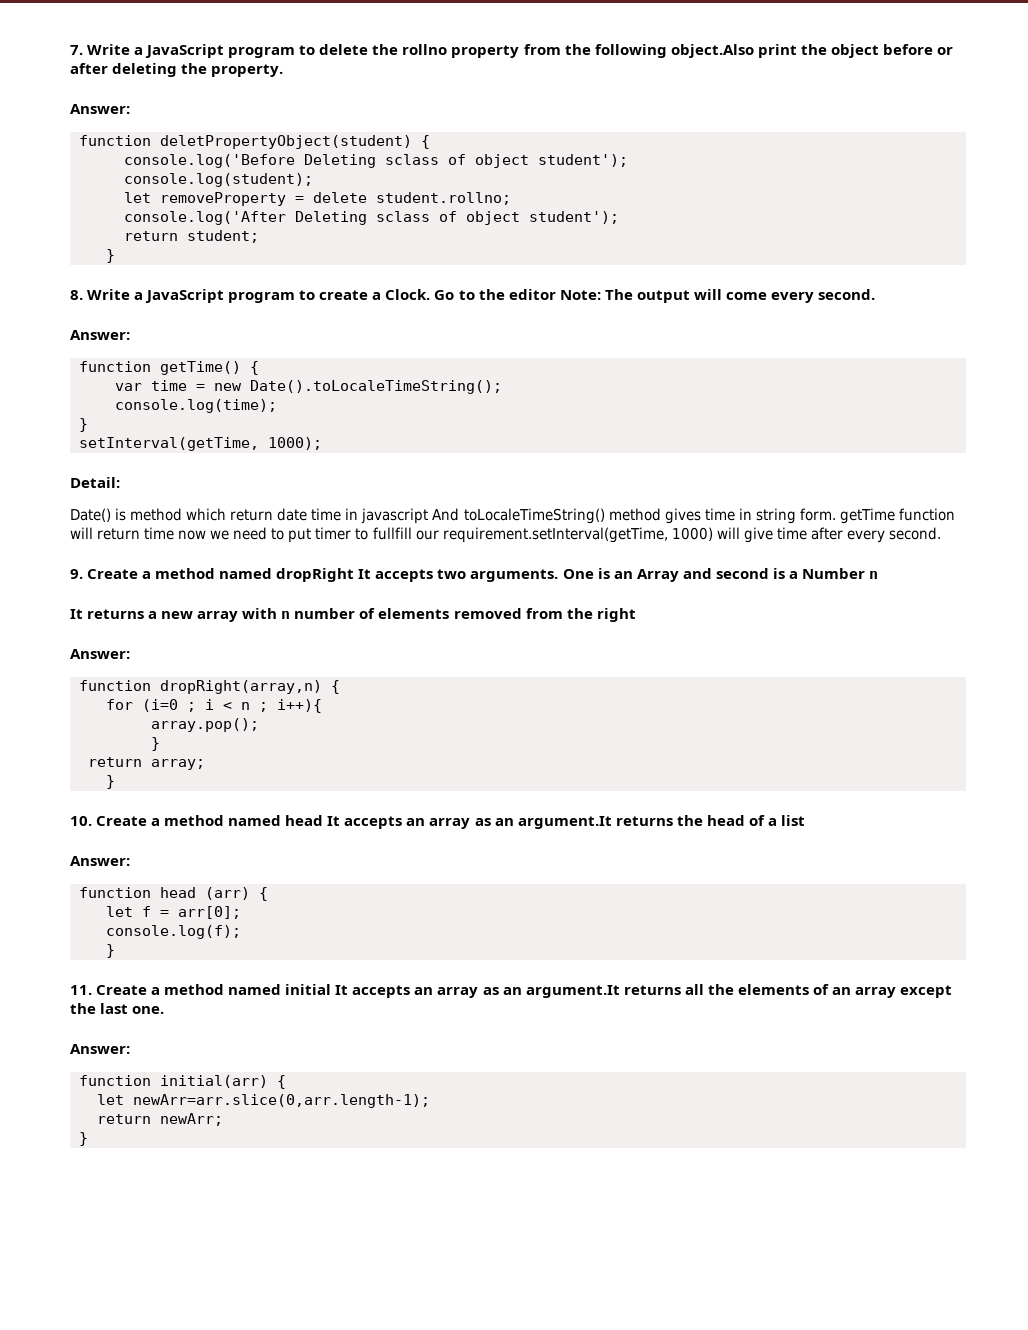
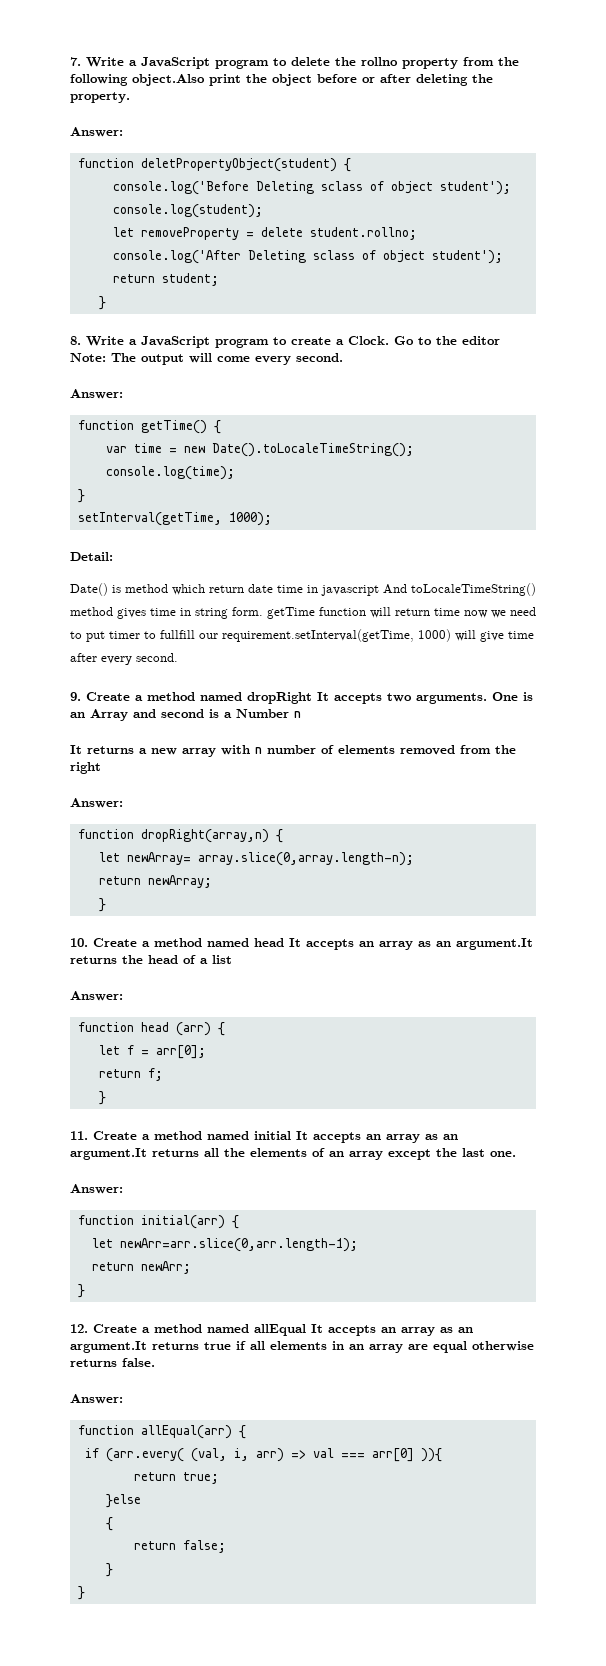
[106,699,322,713] [151,718,259,732] [151,737,160,751] [88,757,205,770] for (i=0 ; i < n ; i++){ // array.pop(); // } // return array; -> [98,852,414,866] [98,875,212,888] let newArray= array.slice(0,array.length-n); // return newArray;
[106,925,241,939] console.log(f); -> [98,1068,163,1081] return f;
(88, 1139) none -> [70,1324,473,1336] [70,1341,534,1353] [70,1358,155,1367] [70,1394,123,1404] [77,1425,246,1439] [84,1448,442,1462] [133,1472,219,1484] [105,1494,141,1508] [105,1517,113,1531] [133,1540,226,1553] [105,1563,113,1577] [77,1586,85,1600] // 12. Create a method named allEqual It accepts an array as an argument.It returns true if all elements in an array are equal otherwise returns false. // Answer: // function allEqual(arr) { // if (arr.every( (val, i, arr) => val === arr[0] )){ // return true; // }else // { // return false; // } // }

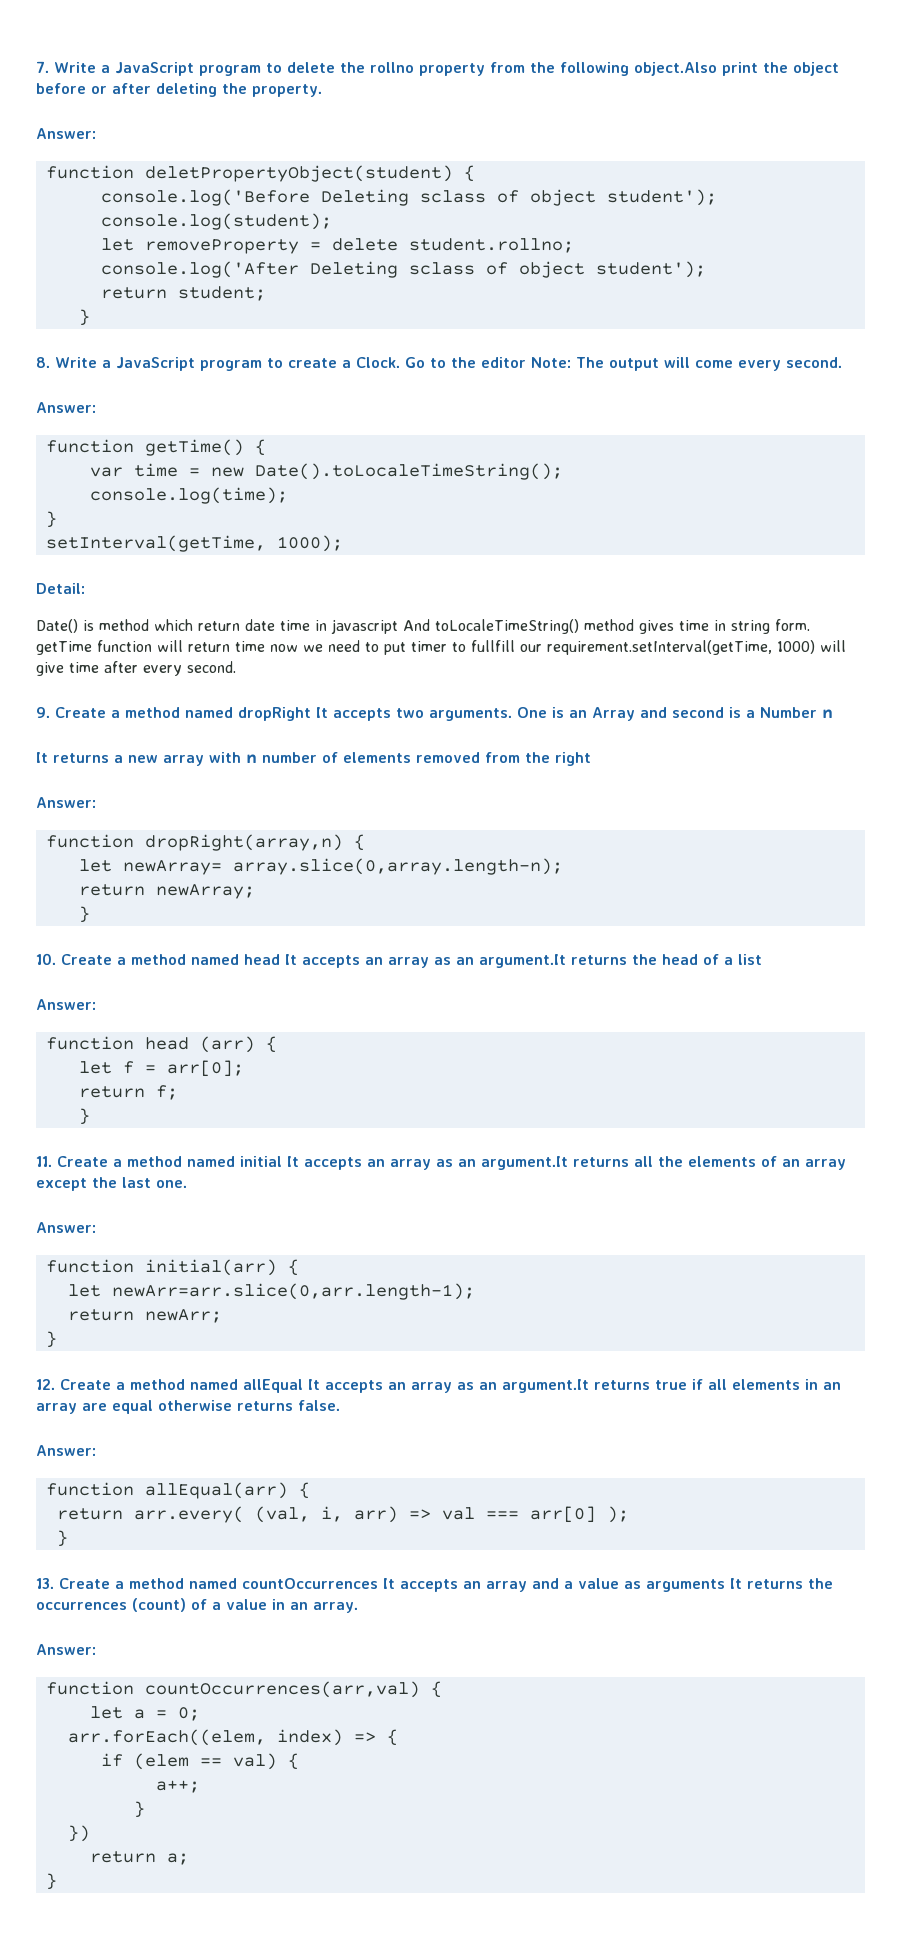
[84,1448,184,1462] if (arr.every( -> [56,1506,244,1523] return arr.every(
[420,1448,442,1462] [133,1472,219,1484] [105,1494,141,1508] [105,1517,113,1531] [133,1540,226,1553] [105,1563,113,1577] )){ // return true; // }else // { // return false; // } -> [606,1506,629,1523] [56,1530,68,1547] [36,1578,833,1592] [36,1598,358,1613] [36,1644,96,1655] [45,1681,442,1698] [89,1706,200,1721] [67,1729,398,1746] [100,1753,299,1770] [155,1780,200,1793] [133,1801,145,1818] [67,1825,90,1842] [89,1851,189,1865] ); // } // 13. Create a method named countOccurrences It accepts an array and a value as arguments It returns the occurrences (count) of a value in an array. // Answer: // function countOccurrences(arr,val) { // let a = 0; // arr.forEach((elem, index) => { // if (elem == val) { // a++; // } // }) // return a;

